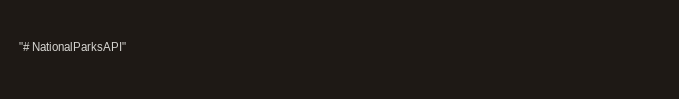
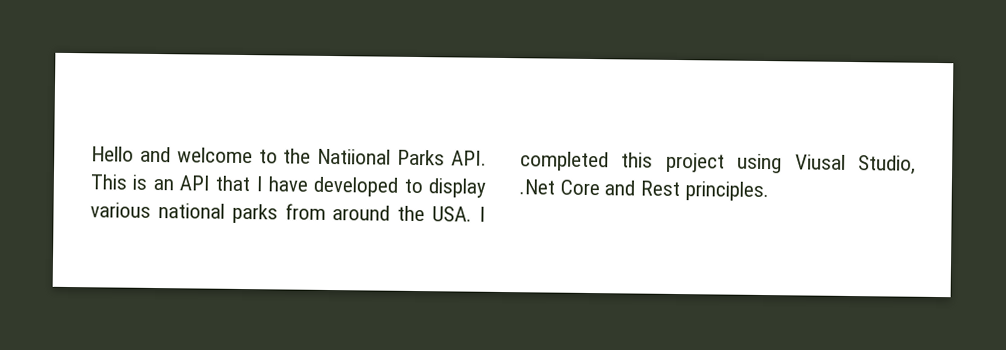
[19,42,127,51] "# NationalParksAPI" -> [91,146,487,166] [90,174,486,198] [90,202,486,224] [520,151,916,175] [519,179,769,202] Hello and welcome to the Natiional Parks API. This is an API that I have developed to display various national parks from around the USA. I completed this project using Viusal Studio, .Net Core and Rest principles.

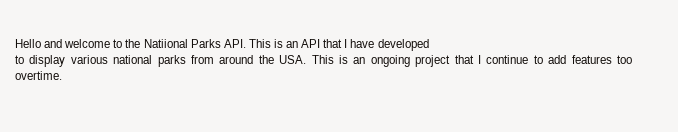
(399, 186) none -> (429, 45) //
[478,206,486,222] [520,151,916,175] [519,179,769,202] I completed this project using Viusal Studio, .Net Core and Rest principles. -> [311,55,632,67] [15,71,62,80] This is an ongoing project that I continue to add features too overtime.

